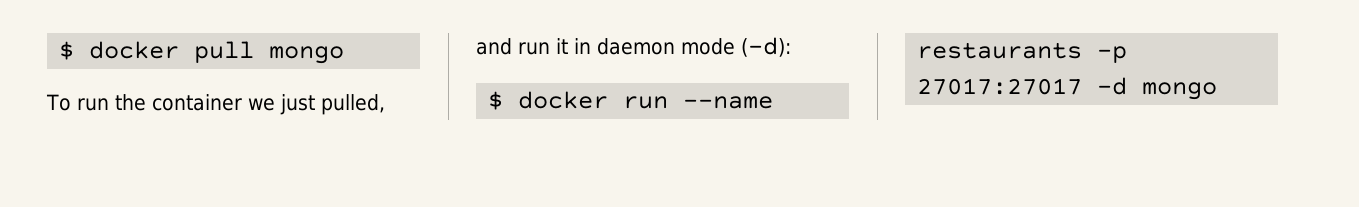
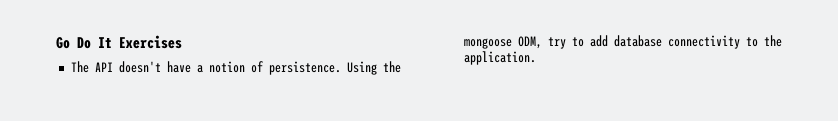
[59,41,345,64] [46,94,385,115] [476,37,791,57] [488,91,774,110] [917,42,1128,63] [917,77,1218,100] $ docker pull mongo // To run the container we just pulled, and run it in daemon mode (-d): // $ docker run --name restaurants -p 27017:27017 -d mongo -> [56,35,182,49] [70,61,401,75] [463,35,782,49] [463,51,536,65] Go Do It Exercises // The API doesn't have a notion of persistence. Using the mongoose ODM, try to add database connectivity to the application.

